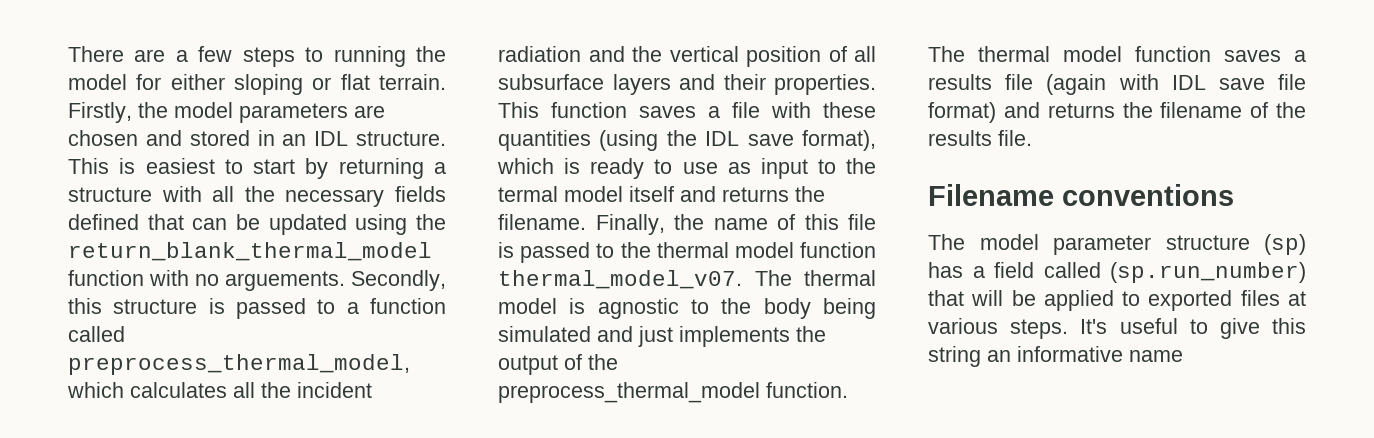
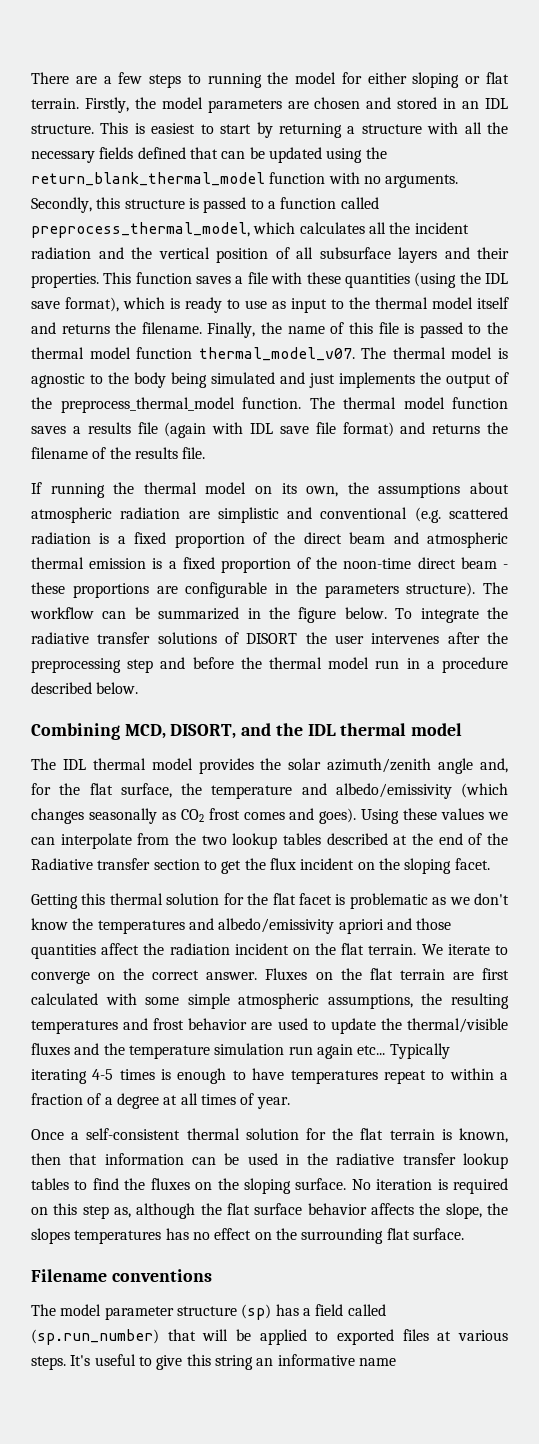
[225,271,345,291] arguements. -> [385,174,459,188] arguments.
[498,186,558,202] termal -> [375,297,428,309] thermal
(1032, 138) none -> [31,482,510,498] [31,507,508,523] [31,532,508,548] [31,557,509,573] [31,582,508,598] [30,607,508,623] [31,632,508,644] [31,657,508,673] [31,682,139,694] [31,723,463,740] [31,758,509,774] [31,783,508,799] [31,808,509,824] [31,833,509,849] [31,858,490,874] [31,893,510,909] [31,918,452,934] [31,943,509,959] [31,968,510,984] [31,993,509,1009] [31,1018,508,1034] [31,1043,450,1059] [31,1068,509,1084] [31,1093,290,1109] [31,1128,508,1143] [31,1153,509,1169] [31,1178,509,1194] [31,1203,508,1219] [31,1228,464,1244] // If running the thermal model on its own, the assumptions about atmospheric radiation are simplistic and conventional (e.g. scattered radiation is a fixed proportion of the direct beam and atmospheric thermal emission is a fixed proportion of the noon-time direct beam - these proportions are configurable in the parameters structure). The workflow can be summarized in the figure below. To integrate the radiative transfer solutions of DISORT the user intervenes after the preprocessing step and before the thermal model run in a procedure described below. // Combining MCD, DISORT, and the IDL thermal model // The IDL thermal model provides the solar azimuth/zenith angle and, for the flat surface, the temperature and albedo/emissivity (which changes seasonally as CO2 frost comes and goes). Using these values we can interpolate from the two lookup tables described at the end of the Radiative transfer section to get the flux incident on the sloping facet. // Getting this thermal solution for the flat facet is problematic as we don't know the temperatures and albedo/emissivity apriori and those quantities affect the radiation incident on the flat terrain. We iterate to converge on the correct answer. Fluxes on the flat terrain are first calculated with some simple atmospheric assumptions, the resulting temperatures and frost behavior are used to update the thermal/visible fluxes and the temperature simulation run again etc... Typically iterating 4-5 times is enough to have temperatures repeat to within a fraction of a degree at all times of year. // Once a self-consistent thermal solution for the flat terrain is known, then that information can be used in the radiative transfer lookup tables to find the fluxes on the sloping surface. No iteration is required on this step as, although the flat surface behavior affects the slope, the slopes temperatures has no effect on the surrounding flat surface.

